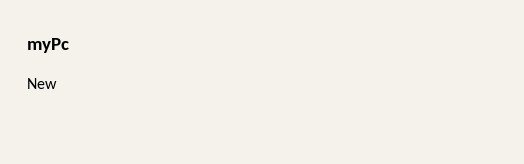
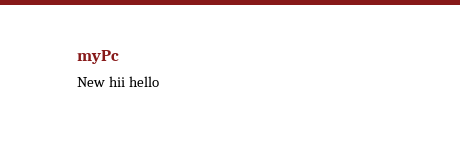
(57, 83) none -> [108,76,159,87] hii hello

